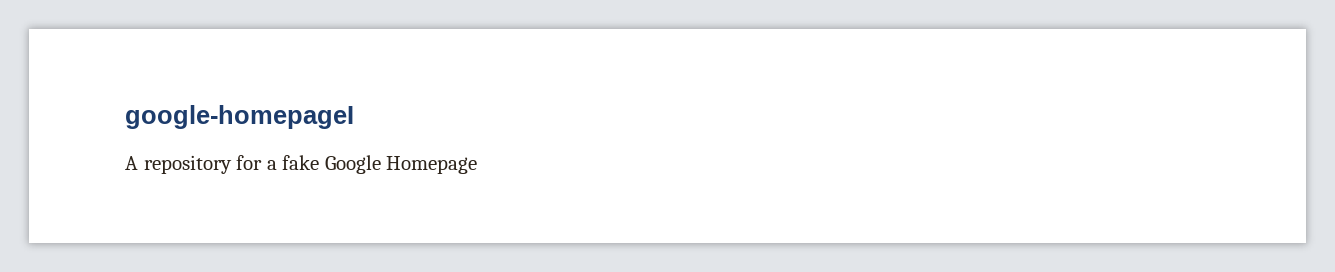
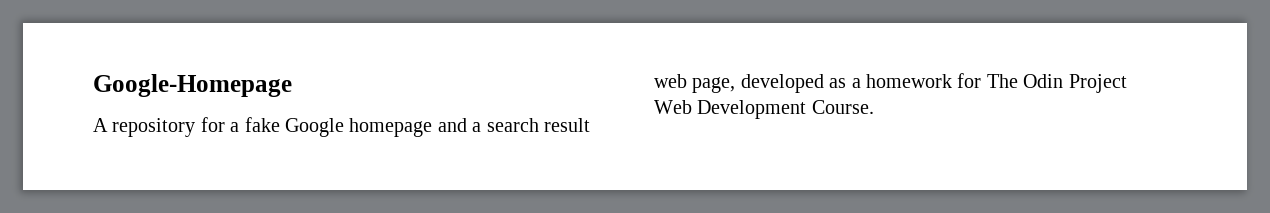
[125,105,354,129] google-homepageI -> [93,74,292,97] Google-Homepage
[386,156,478,174] Homepage -> [349,118,590,137] [654,73,1127,93] [654,100,874,119] homepage and a search result web page, developed as a homework for The Odin Project Web Development Course.

